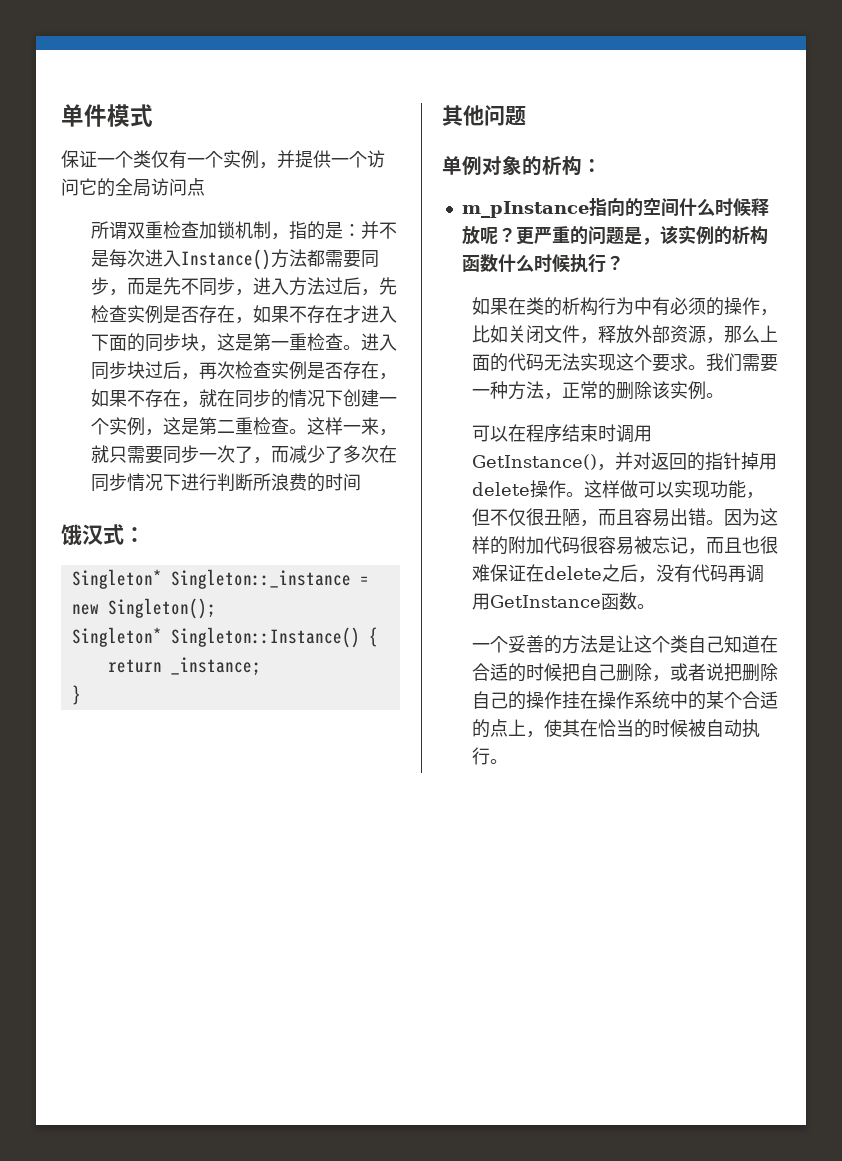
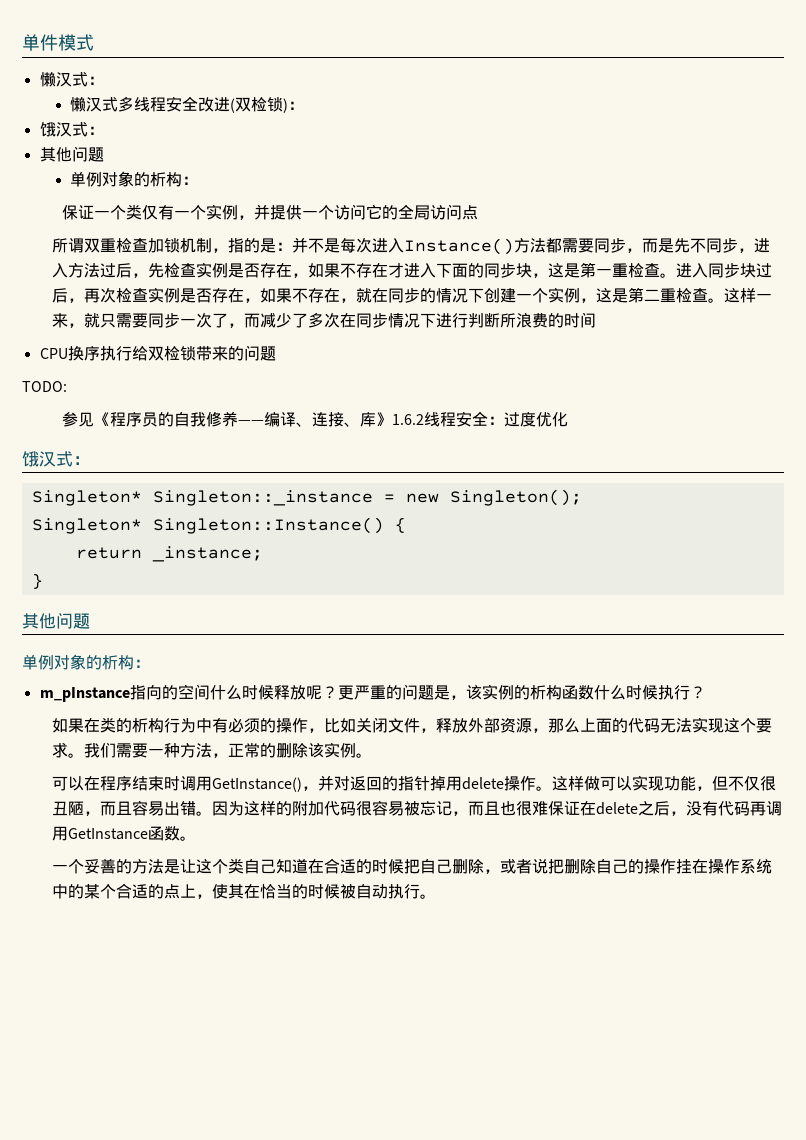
(153, 115) none -> [39,72,104,87] [70,96,305,113] [39,122,104,137] [39,146,104,162] [70,171,199,187] // 懒汉式： // 懒汉式多线程安全改进(双检锁)： // 饿汉式： // 其他问题 // 单例对象的析构：
(361, 482) none -> [39,345,276,361] [22,381,67,392] [61,411,568,427] // CPU换序执行给双检锁带来的问题 // TODO: // 参见《程序员的自我修养——编译、连接、库》1.6.2线程安全：过度优化

